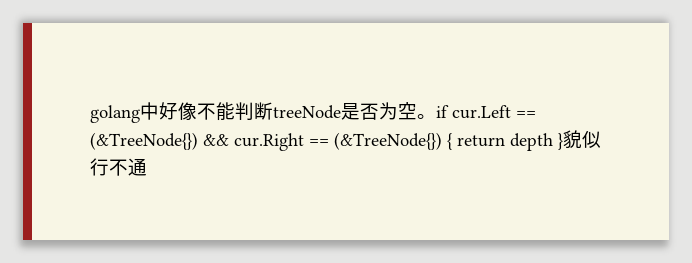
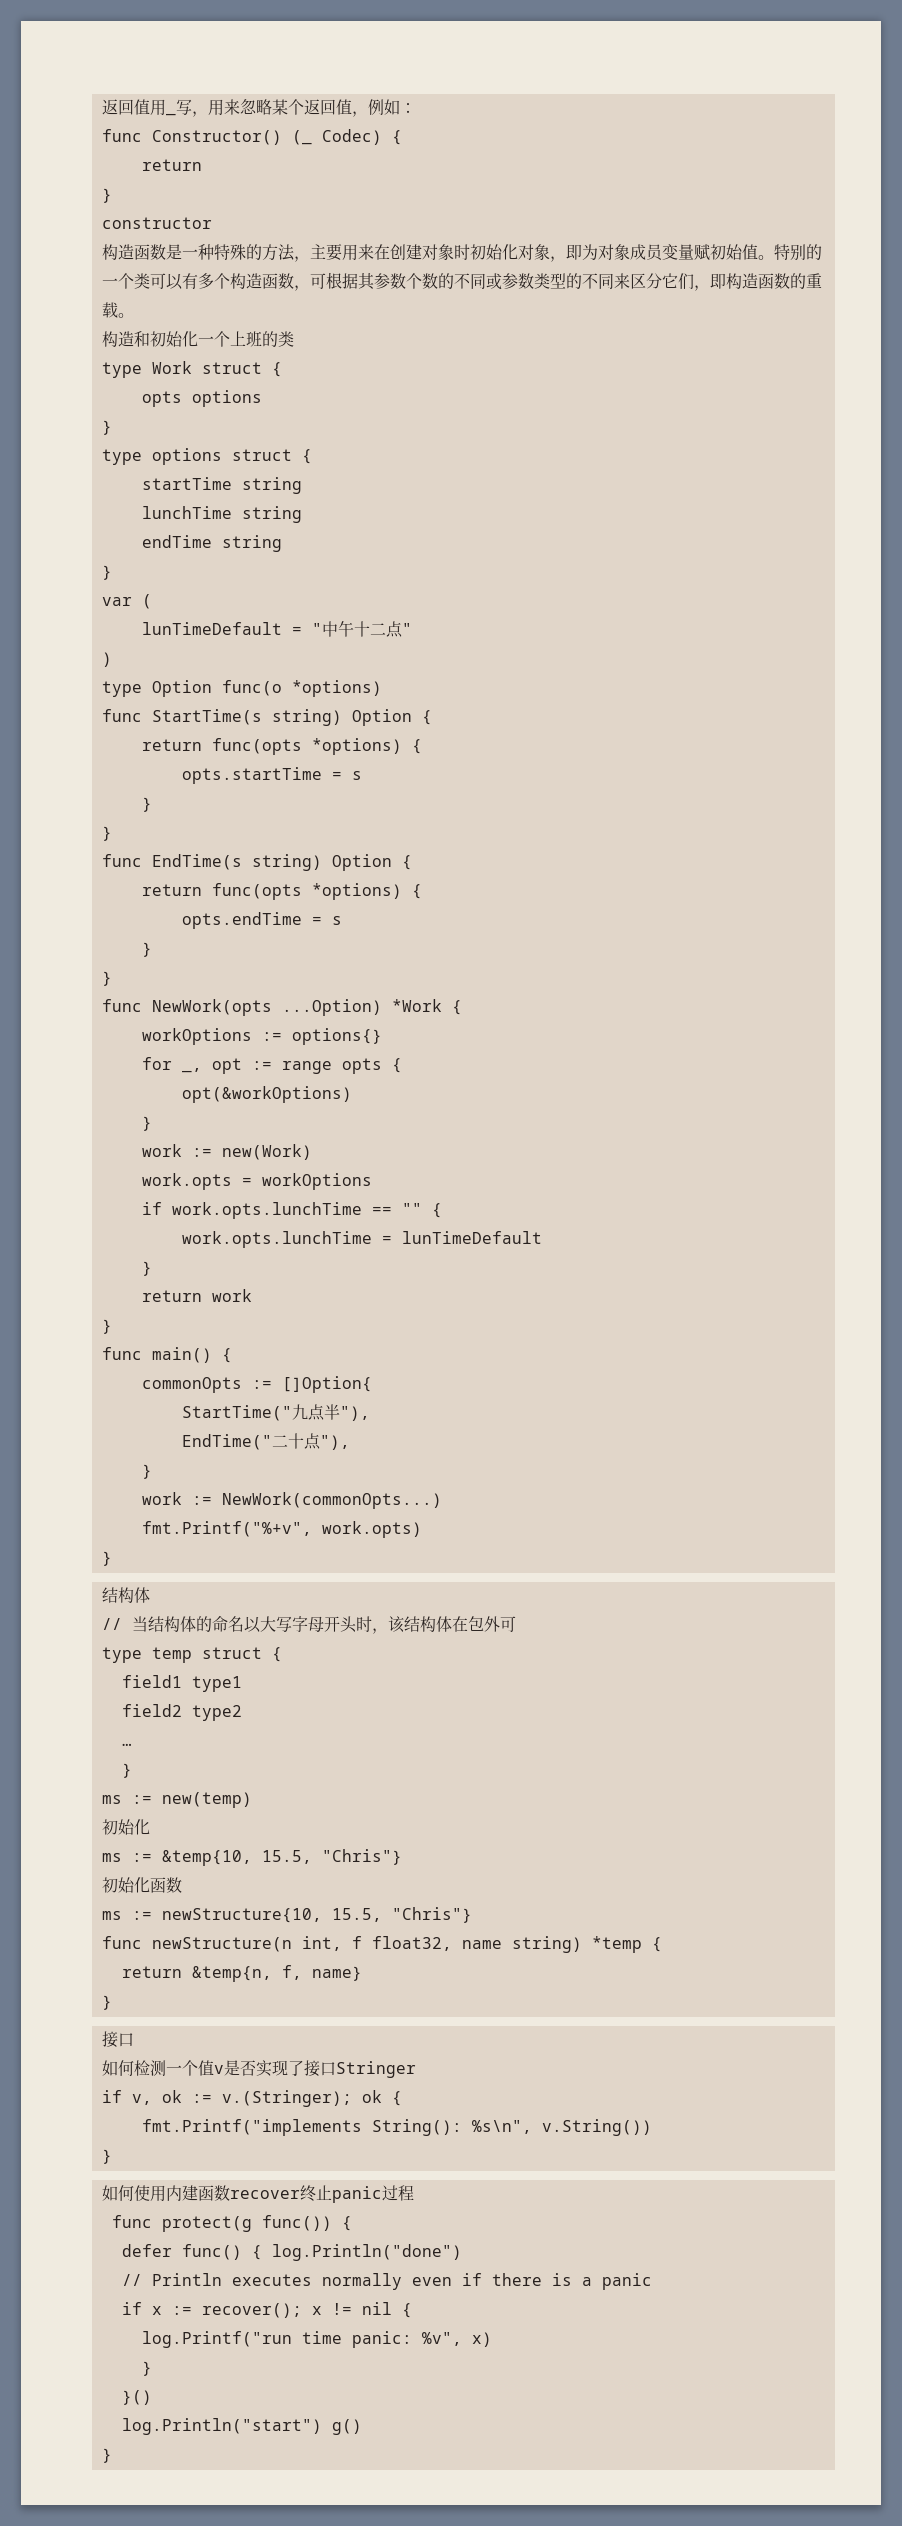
[90,102,536,123] [90,130,601,151] [90,158,147,176] golang中好像不能判断treeNode是否为空。if cur.Left == (&TreeNode{}) && cur.Right == (&TreeNode{}) { return depth }貌似行不通 -> [101,99,416,117] [101,129,402,145] [141,159,202,171] [101,188,112,203] [101,217,212,229] [101,244,822,262] [101,272,822,291] [101,302,134,318] [101,331,294,347] [101,361,282,378] [141,390,262,407] [101,420,112,435] [101,448,312,465] [141,477,302,494] [141,506,302,523] [141,535,282,552] [101,565,112,580] [101,594,152,609] [141,621,412,638] [101,652,112,667] [101,680,382,697] [101,709,432,726] [141,738,422,755] [181,767,362,784] [141,797,152,812] [101,826,112,841] [101,854,412,871] [141,883,422,900] [181,912,342,929] [141,942,152,957] [101,971,112,986] [101,999,462,1016] [141,1028,382,1045] [141,1057,402,1074] [181,1086,352,1103] [141,1116,152,1131] [141,1144,312,1160] [141,1173,372,1190] [141,1202,442,1219] [181,1231,542,1248] [141,1261,152,1276] [141,1289,252,1302] [101,1319,112,1334] [101,1347,232,1363] [141,1376,372,1393] [181,1404,370,1421] [181,1433,350,1450] [141,1464,152,1479] [141,1492,442,1509] [141,1521,422,1538] [101,1551,112,1566] [101,1587,150,1603] [101,1616,516,1634] [101,1647,282,1663] [121,1675,242,1692] [121,1704,242,1721] [121,1743,132,1746] [121,1763,132,1778] [101,1792,252,1808] [101,1819,150,1835] [101,1849,402,1866] [101,1877,182,1893] [101,1907,472,1923] [101,1936,662,1953] [121,1965,362,1982] [101,1995,112,2010] [101,2031,134,2048] [101,2060,416,2078] [101,2090,402,2107] [141,2119,652,2136] [101,2149,112,2164] [101,2185,414,2203] [111,2215,352,2232] [121,2244,462,2261] [121,2273,652,2290] [121,2302,412,2318] [141,2331,492,2348] [141,2361,152,2376] [121,2390,152,2405] [121,2418,362,2435] [101,2448,112,2463] 返回值用_写，用来忽略某个返回值，例如： // func Constructor() (_ Codec) { // return // } // constructor // 构造函数是一种特殊的方法，主要用来在创建对象时初始化对象，即为对象成员变量赋初始值。特别的一个类可以有多个构造函数，可根据其参数个数的不同或参数类型的不同来区分它们，即构造函数的重载。 // 构造和初始化一个上班的类 // type Work struct { // opts options // } // type options struct { // startTime string // lunchTime string // endTime string // } // var ( // lunTimeDefault = "中午十二点" // ) // type Option func(o *options) // func StartTime(s string) Option { // return func(opts *options) { // opts.startTime = s // } // } // func EndTime(s string) Option { // return func(opts *options) { // opts.endTime = s // } // } // func NewWork(opts ...Option) *Work { // workOptions := options{} // for _, opt := range opts { // opt(&workOptions) // } // work := new(Work) // work.opts = workOptions // if work.opts.lunchTime == "" { // work.opts.lunchTime = lunTimeDefault // } // return work // } // func main() { // commonOpts := []Option{ // StartTime("九点半"), // EndTime("二十点"), // } // work := NewWork(commonOpts...) // fmt.Printf("%+v", work.opts) // } // 结构体 // // 当结构体的命名以大写字母开头时，该结构体在包外可 // type temp struct { // field1 type1 // field2 type2 // … // } // ms := new(temp) // 初始化 // ms := &temp{10, 15.5, "Chris"} // 初始化函数 // ms := newStructure{10, 15.5, "Chris"} // func newStructure(n int, f float32, name string) *temp { // return &temp{n, f, name} // } // 接口 // 如何检测一个值v是否实现了接口Stringer // if v, ok := v.(Stringer); ok { // fmt.Printf("implements String(): %s\n", v.String()) // } // 如何使用内建函数recover终止panic过程 // func protect(g func()) { // defer func() { log.Println("done") // // Println executes normally even if there is a panic // if x := recover(); x != nil { // log.Printf("run time panic: %v", x) // } // }() // log.Println("start") g() // }

